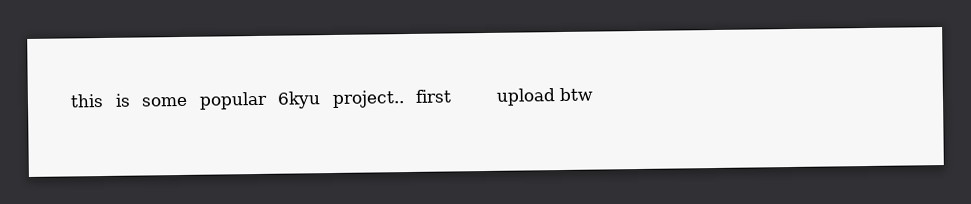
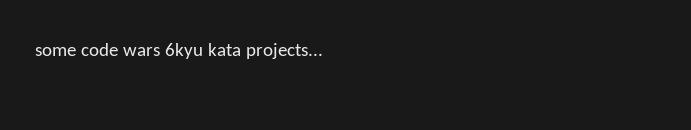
[70,87,593,110] this is some popular 6kyu project.. first upload btw -> [35,43,323,59] some code wars 6kyu kata projects...

